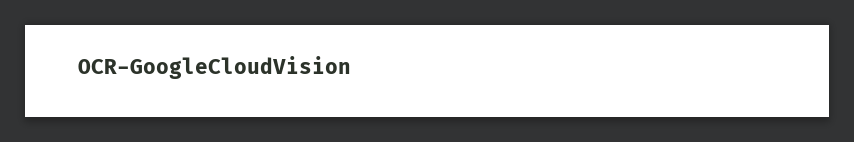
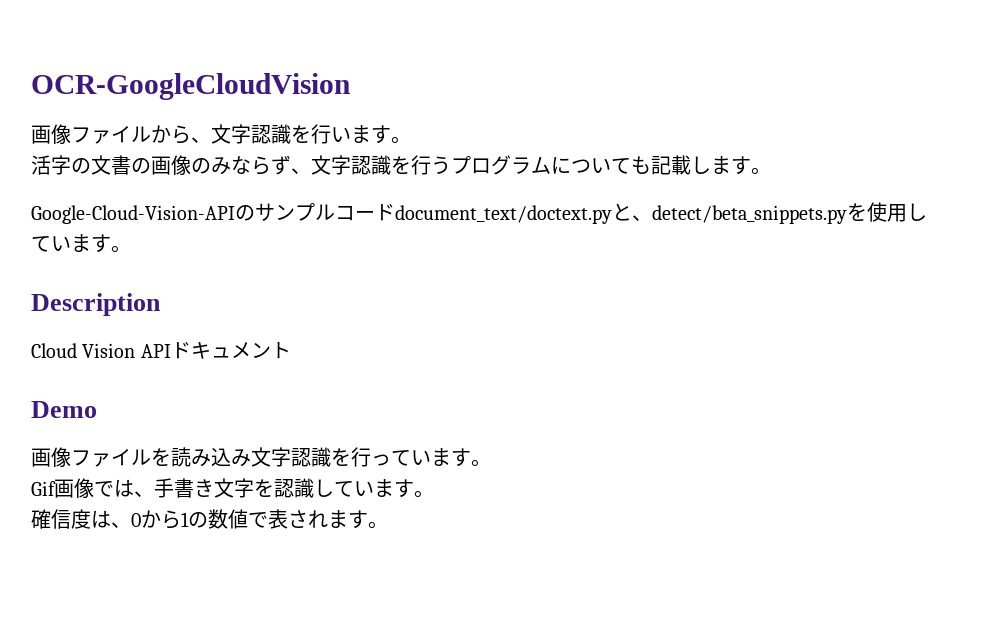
(351, 67) none -> [31,124,411,144] [31,155,771,175] [31,202,927,224] [31,234,131,253] [31,293,161,316] [31,342,291,359] [31,401,97,418] [31,447,491,467] [31,478,434,498] [31,509,388,529] // 画像ファイルから、文字認識を行います。 // 活字の文書の画像のみならず、文字認識を行うプログラムについても記載します。 // Google-Cloud-Vision-APIのサンプルコードdocument_text/doctext.pyと、detect/beta_snippets.pyを使用しています。 // Description // Cloud Vision APIドキュメント // Demo // 画像ファイルを読み込み文字認識を行っています。 // Gif画像では、手書き文字を認識しています。 // 確信度は、0から1の数値で表されます。

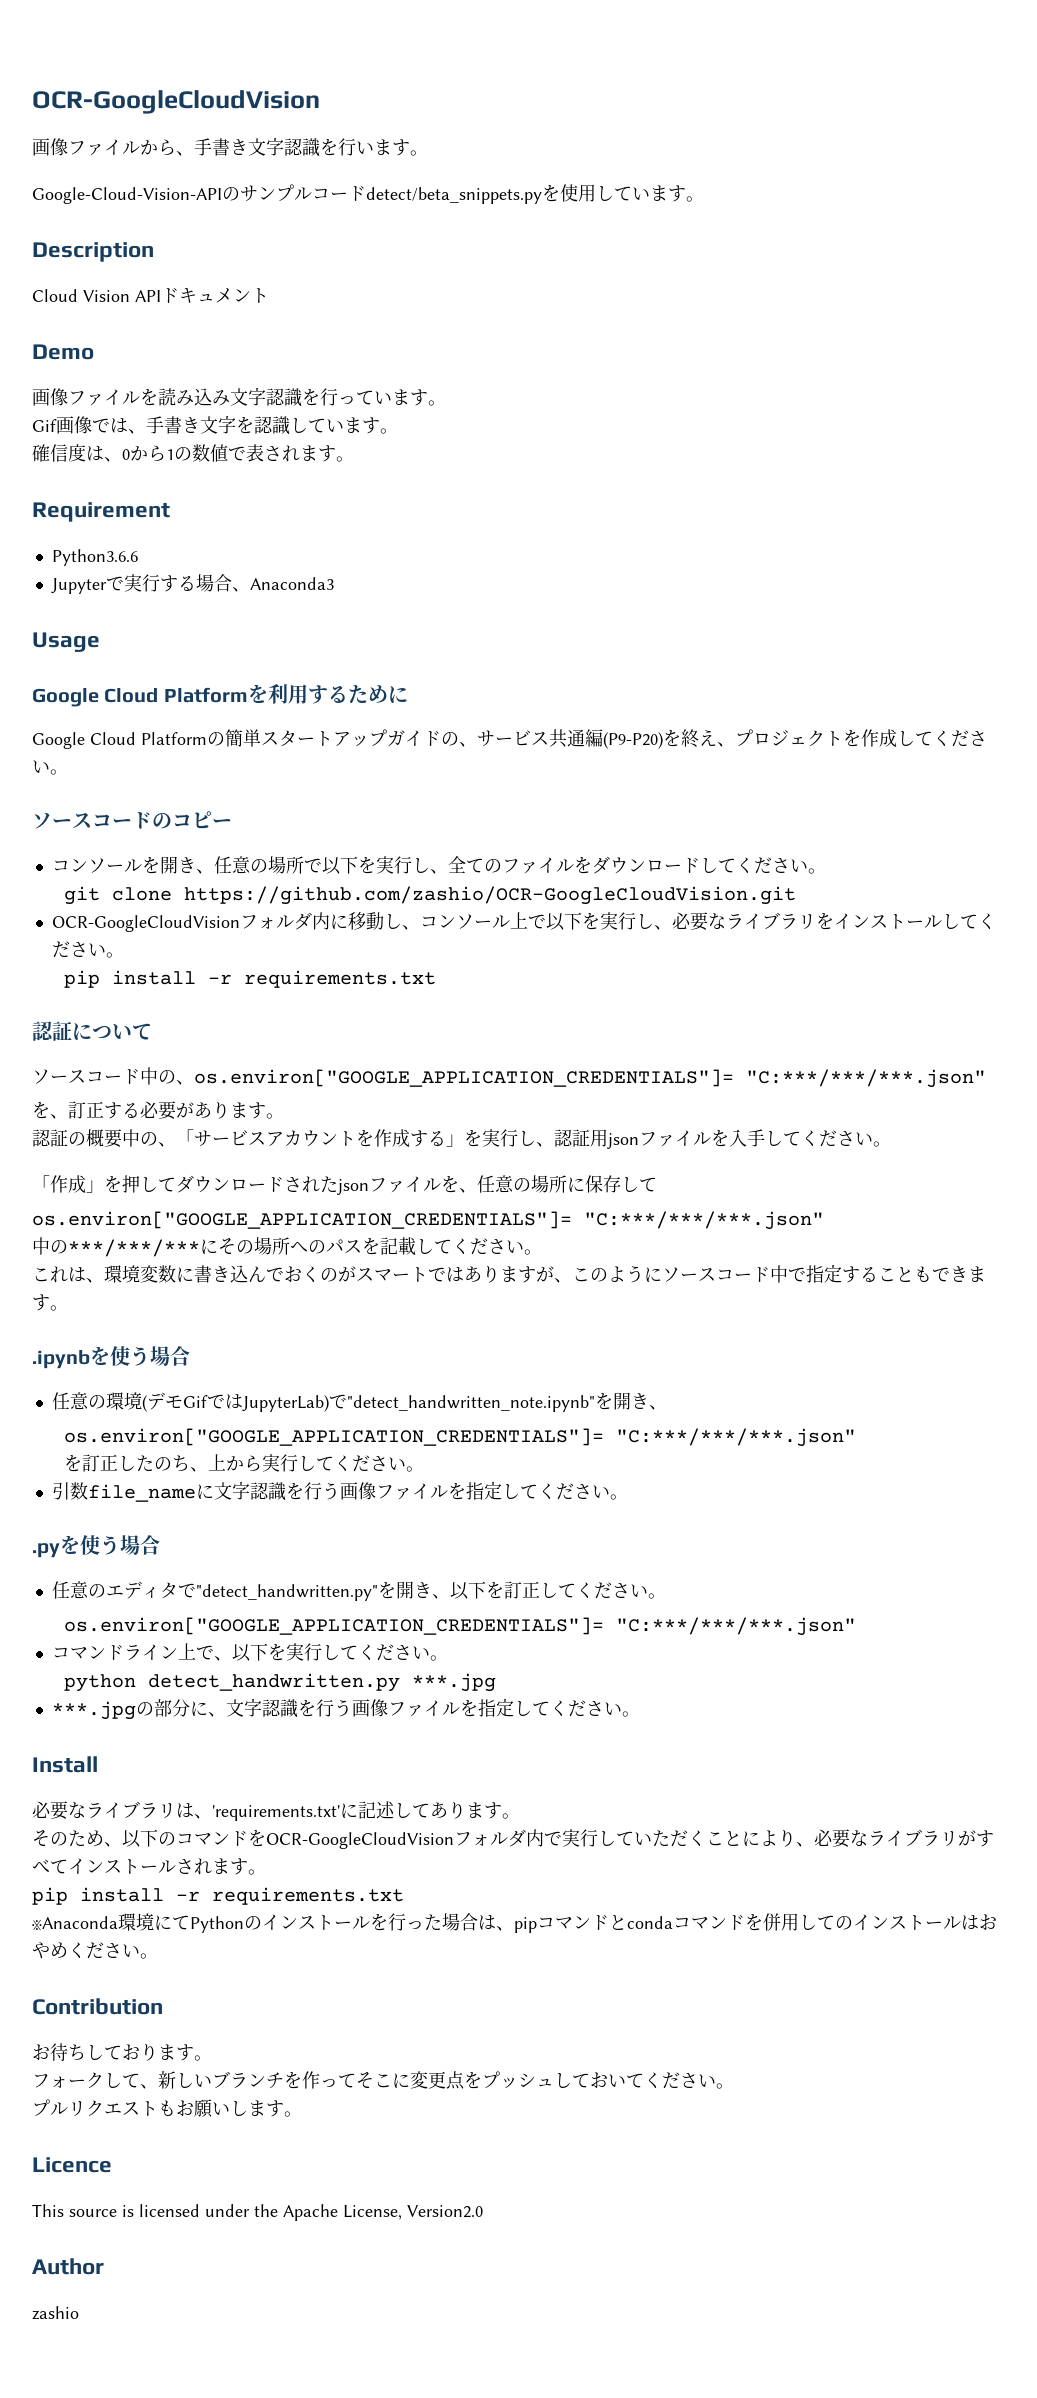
(211, 140) none -> [194,138,248,156] 手書き
[31,155,771,175] // 活字の文書の画像のみならず、文字認識を行うプログラムについても記載します。 -> (428, 153) none
[395,203,652,224] document_text/doctext.pyと、 -> (366, 194) none
(388, 525) none -> [32,502,170,522] [51,549,138,566] [50,574,334,594] [32,632,100,652] [32,683,408,707] [32,729,987,749] [32,760,68,775] [32,811,232,829] [51,856,826,875] [63,886,796,905] [51,912,996,932] [51,941,124,958] [63,970,436,988] [32,1021,152,1041] [32,1067,986,1088] [32,1101,284,1120] [32,1129,891,1149] [32,1175,657,1195] [32,1211,824,1230] [32,1237,542,1257] [32,1264,986,1283] [32,1294,68,1311] [32,1346,190,1369] [51,1392,667,1412] [63,1428,856,1447] [63,1454,424,1472] [51,1481,628,1502] [32,1535,160,1558] [51,1581,666,1601] [63,1617,856,1636] [51,1643,448,1662] [63,1673,496,1692] [51,1698,640,1720] [32,1756,98,1773] [32,1801,520,1821] [32,1829,994,1849] [32,1858,266,1875] [32,1887,404,1905] [32,1913,997,1933] [32,1942,158,1959] [32,1998,163,2015] [32,2043,212,2061] [32,2071,734,2090] [32,2099,302,2118] [32,2157,112,2173] [32,2204,483,2221] [32,2258,104,2275] [32,2306,79,2320] // Requirement // Python3.6.6 // Jupyterで実行する場合、Anaconda3 // Usage // Google Cloud Platformを利用するために // Google Cloud Platformの簡単スタートアップガイドの、サービス共通編(P9-P20)を終え、プロジェクトを作成してください。 // ソースコードのコピー // コンソールを開き、任意の場所で以下を実行し、全てのファイルをダウンロードしてください。 // git clone https://github.com/zashio/OCR-GoogleCloudVision.git // OCR-GoogleCloudVisionフォルダ内に移動し、コンソール上で以下を実行し、必要なライブラリをインストールしてください。 // pip install -r requirements.txt // 認証について // ソースコード中の、os.environ["GOOGLE_APPLICATION_CREDENTIALS"]= "C:***/***/***.json" // を、訂正する必要があります。 // 認証の概要中の、「サービスアカウントを作成する」を実行し、認証用jsonファイルを入手してください。 // 「作成」を押してダウンロードされたjsonファイルを、任意の場所に保存して // os.environ["GOOGLE_APPLICATION_CREDENTIALS"]= "C:***/***/***.json" // 中の***/***/***にその場所へのパスを記載してください。 // これは、環境変数に書き込んでおくのがスマートではありますが、このようにソースコード中で指定することもできます。 // .ipynbを使う場合 // 任意の環境(デモGifではJupyterLab)で"detect_handwritten_note.ipynb"を開き、 // os.environ["GOOGLE_APPLICATION_CREDENTIALS"]= "C:***/***/***.json" // を訂正したのち、上から実行してください。 // 引数file_nameに文字認識を行う画像ファイルを指定してください。 // .pyを使う場合 // 任意のエディタで"detect_handwritten.py"を開き、以下を訂正してください。 // os.environ["GOOGLE_APPLICATION_CREDENTIALS"]= "C:***/***/***.json" // コマンドライン上で、以下を実行してください。 // python detect_handwritten.py ***.jpg // ***.jpgの部分に、文字認識を行う画像ファイルを指定してください。 // Install // 必要なライブラリは、'requirements.txt'に記述してあります。 // そのため、以下のコマンドをOCR-GoogleCloudVisionフォルダ内で実行していただくことにより、必要なライブラリがすべてインストールされます。 // pip install -r requirements.txt // ※Anaconda環境にてPythonのインストールを行った場合は、pipコマンドとcondaコマンドを併用してのインストールはおやめください。 // Contribution // お待ちしております。 // フォークして、新しいブランチを作ってそこに変更点をプッシュしておいてください。 // プルリクエストもお願いします。 // Licence // This source is licensed under the Apache License, Version2.0 // Author // zashio

